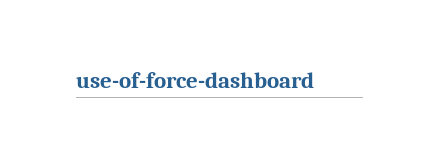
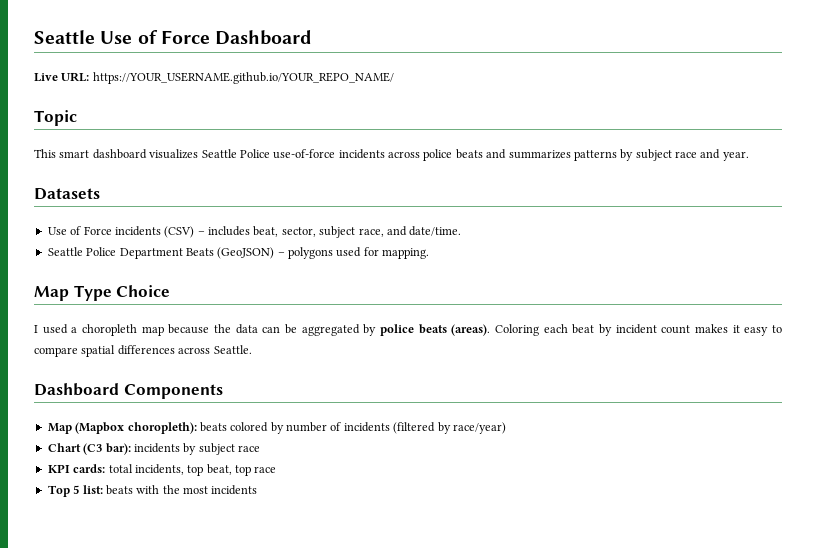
[76,72,314,88] use-of-force-dashboard -> [34,30,313,45] [34,72,394,84] [34,110,77,126] [34,149,749,161] [34,188,100,200] [47,226,462,238] [47,247,430,259] [34,285,171,301] [34,324,782,336] [34,345,252,357] [34,383,223,399] [47,422,506,434] [47,443,260,455] [47,464,277,476] [47,485,258,497] Seattle Use of Force Dashboard // Live URL: https://YOUR_USERNAME.github.io/YOUR_REPO_NAME/ // Topic // This smart dashboard visualizes Seattle Police use-of-force incidents across police beats and summarizes patterns by subject race and year. // Datasets // Use of Force incidents (CSV) – includes beat, sector, subject race, and date/time. // Seattle Police Department Beats (GeoJSON) – polygons used for mapping. // Map Type Choice // I used a choropleth map because the data can be aggregated by police beats (areas). Coloring each beat by incident count makes it easy to compare spatial differences across Seattle. // Dashboard Components // Map (Mapbox choropleth): beats colored by number of incidents (filtered by race/year) // Chart (C3 bar): incidents by subject race // KPI cards: total incidents, top beat, top race // Top 5 list: beats with the most incidents

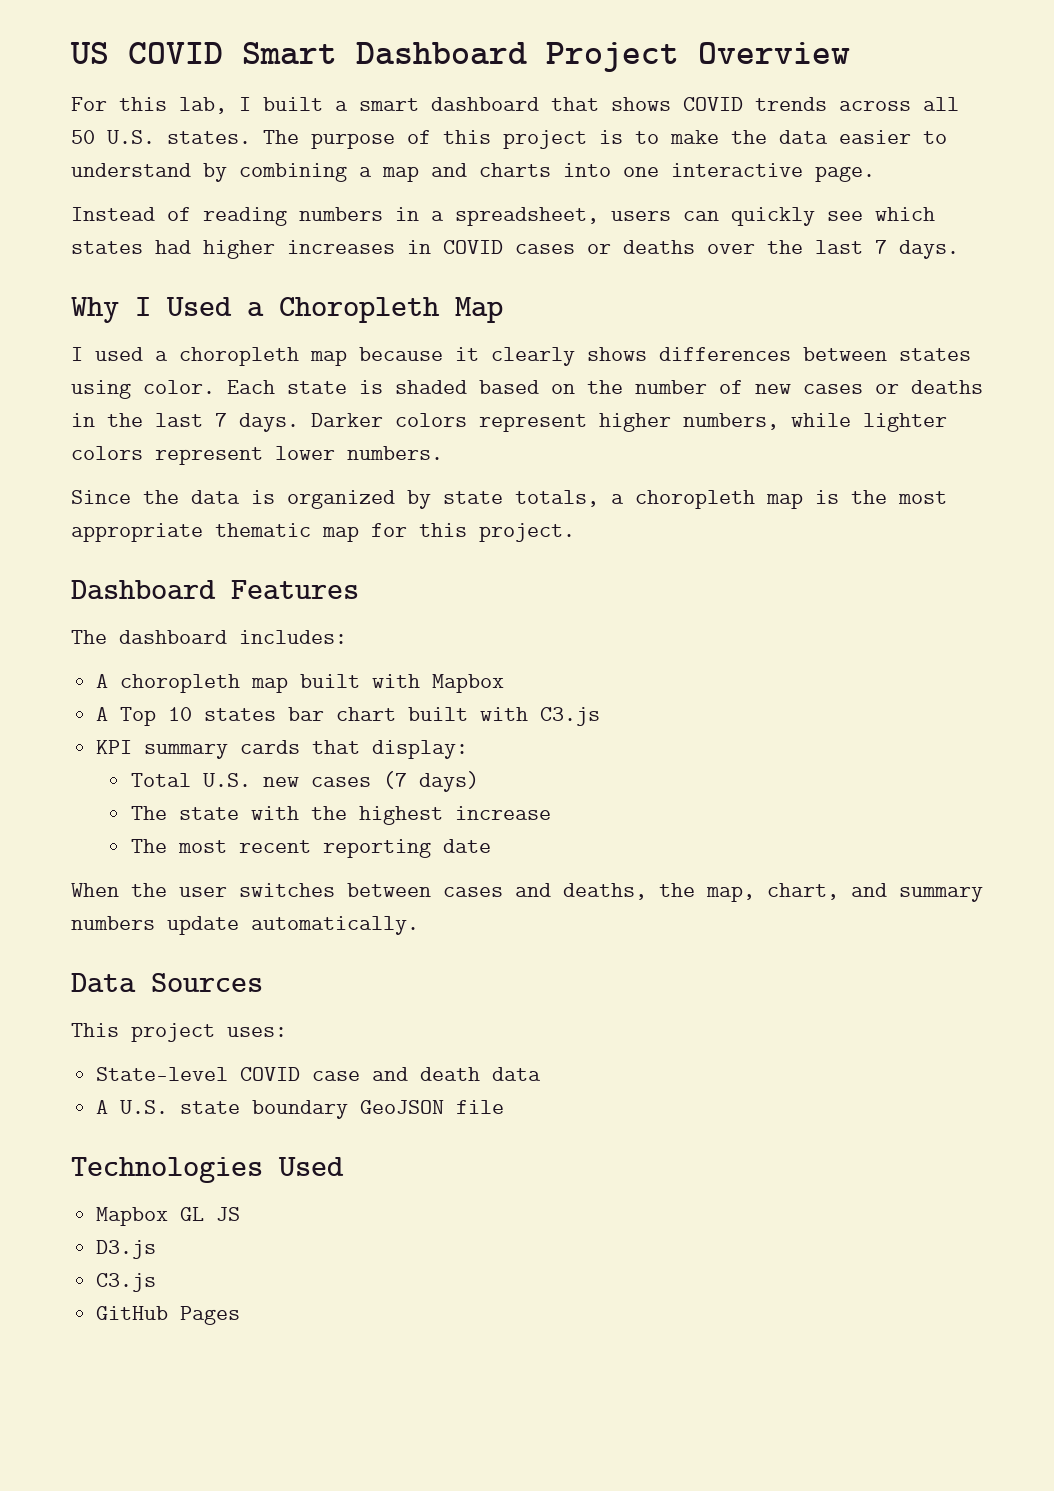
[34,30,313,45] [34,72,394,84] [34,110,77,126] [34,149,749,161] [34,188,100,200] [47,226,462,238] [47,247,430,259] [34,285,171,301] Seattle Use of Force Dashboard // Live URL: https://YOUR_USERNAME.github.io/YOUR_REPO_NAME/ // Topic // This smart dashboard visualizes Seattle Police use-of-force incidents across police beats and summarizes patterns by subject race and year. // Datasets // Use of Force incidents (CSV) – includes beat, sector, subject race, and date/time. // Seattle Police Department Beats (GeoJSON) – polygons used for mapping. // Map Type Choice -> [70,42,850,72] [71,97,959,114] [71,130,947,149] [71,163,875,182] [71,207,935,226] [71,240,959,259] [71,297,503,323] US COVID Smart Dashboard Project Overview // For this lab, I built a smart dashboard that shows COVID trends across all 50 U.S. states. The purpose of this project is to make the data easier to understand by combining a map and charts into one interactive page. // Instead of reading numbers in a spreadsheet, users can quickly see which states had higher increases in COVID cases or deaths over the last 7 days. // Why I Used a Choropleth Map
[214,324,782,336] [34,345,252,357] [34,383,223,399] [47,422,506,434] [47,443,260,455] [47,464,277,476] [47,485,258,497] the data can be aggregated by police beats (areas). Coloring each beat by incident count makes it easy to compare spatial differences across Seattle. // Dashboard Components // Map (Mapbox choropleth): beats colored by number of incidents (filtered by race/year) // Chart (C3 bar): incidents by subject race // KPI cards: total incidents, top beat, top race // Top 5 list: beats with the most incidents -> [455,347,971,366] [71,380,983,399] [71,413,947,432] [71,446,443,465] [71,490,947,509] [71,523,575,542] [71,580,359,600] [71,630,347,644] [96,674,505,693] [96,707,601,726] [96,740,469,759] [131,771,480,792] [131,806,552,825] [131,839,492,858] [71,883,983,902] [71,916,419,935] [71,973,263,993] [71,1023,287,1042] [96,1067,542,1081] [96,1100,505,1119] [71,1157,344,1183] [96,1207,241,1226] [96,1240,157,1259] [96,1273,157,1292] [96,1306,241,1325] it clearly shows differences between states using color. Each state is shaded based on the number of new cases or deaths in the last 7 days. Darker colors represent higher numbers, while lighter colors represent lower numbers. // Since the data is organized by state totals, a choropleth map is the most appropriate thematic map for this project. // Dashboard Features // The dashboard includes: // A choropleth map built with Mapbox // A Top 10 states bar chart built with C3.js // KPI summary cards that display: // Total U.S. new cases (7 days) // The state with the highest increase // The most recent reporting date // When the user switches between cases and deaths, the map, chart, and summary numbers update automatically. // Data Sources // This project uses: // State-level COVID case and death data // A U.S. state boundary GeoJSON file // Technologies Used // Mapbox GL JS // D3.js // C3.js // GitHub Pages

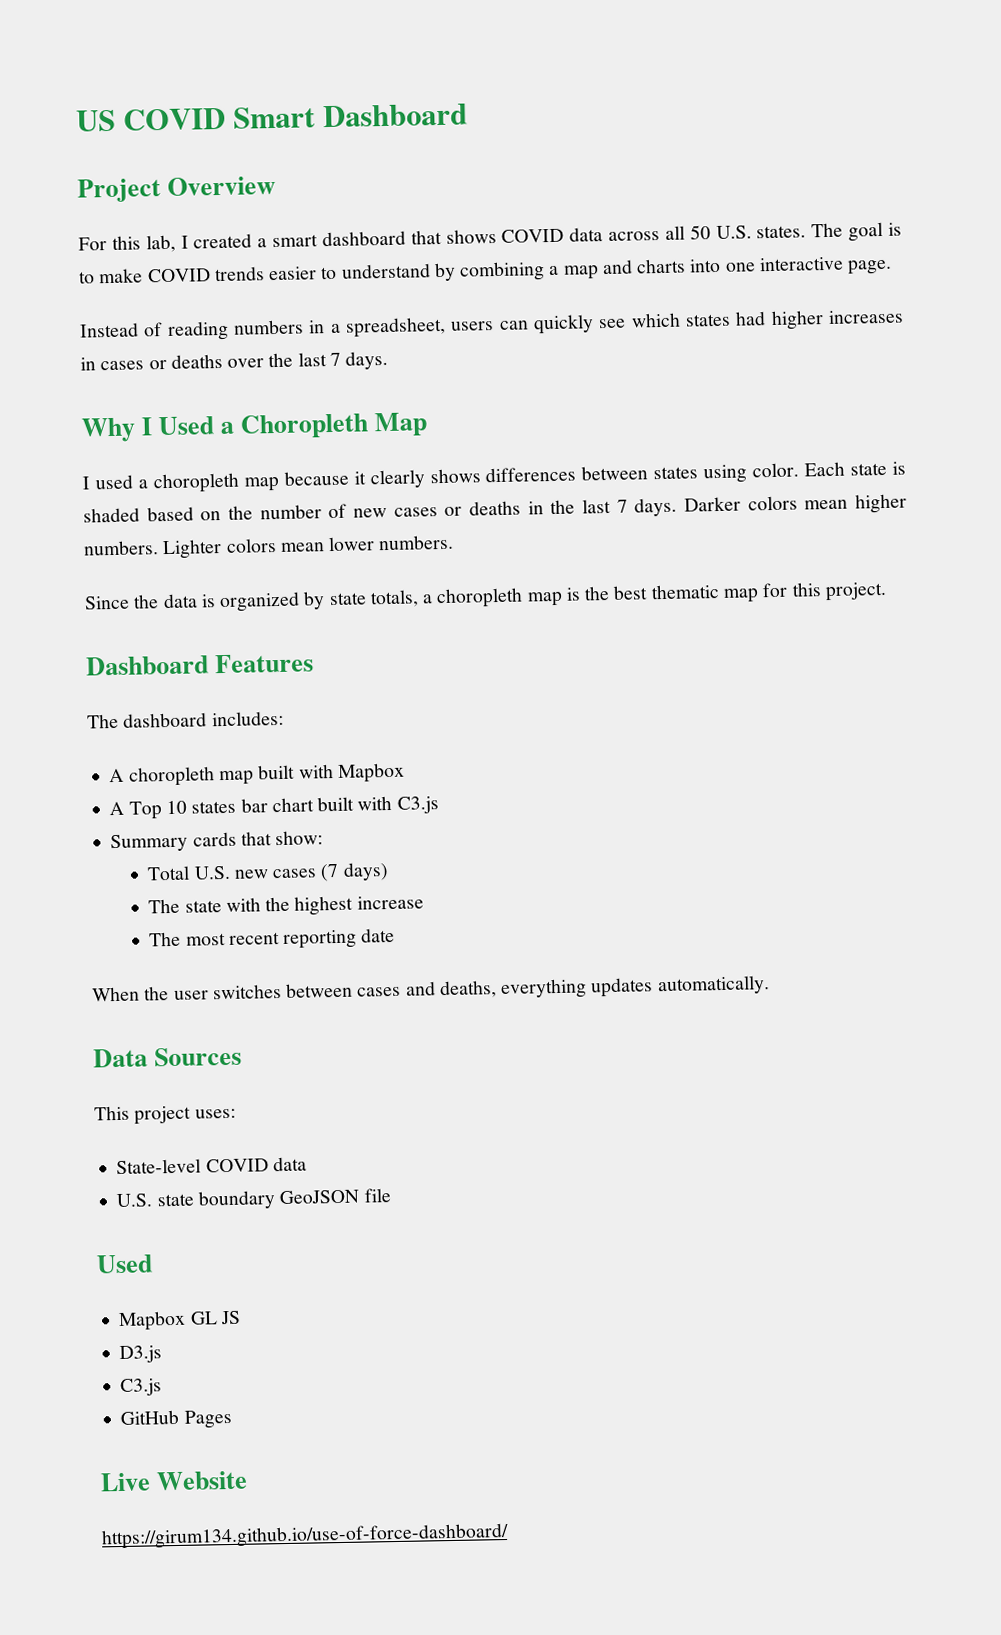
(527, 53) none -> (468, 115) //
[263,97,323,111] built -> [193,233,253,249] created
[755,97,827,111] trends -> [569,227,604,242] data
[311,130,587,149] purpose of this project -> [848,221,884,242] goal
[731,130,828,144] the data -> [146,266,265,283] COVID trends
[443,240,503,254] COVID -> (96, 364) none
[479,413,947,432] [71,446,263,465] represent higher numbers, while lighter colors represent -> [804,493,907,514] [83,538,325,560] mean higher numbers. Lighter colors mean
[898,491,947,504] [71,523,203,542] most appropriate -> [613,585,649,600] best
[96,740,229,759] KPI summary -> [110,833,189,853] Summary
[372,740,469,759] display: -> [275,830,324,846] show:
[659,883,983,902] [71,916,239,935] the map, chart, and summary numbers update -> [500,977,654,1000] everything updates
[312,1067,481,1081] case and death -> (269, 1165) none
[96,1100,109,1114] A -> (307, 1164) none
[71,1157,263,1183] Technologies -> (391, 1195) none
(241, 1315) none -> [100,1470,249,1492] [101,1522,509,1550] // Live Website // https://girum134.github.io/use-of-force-dashboard/

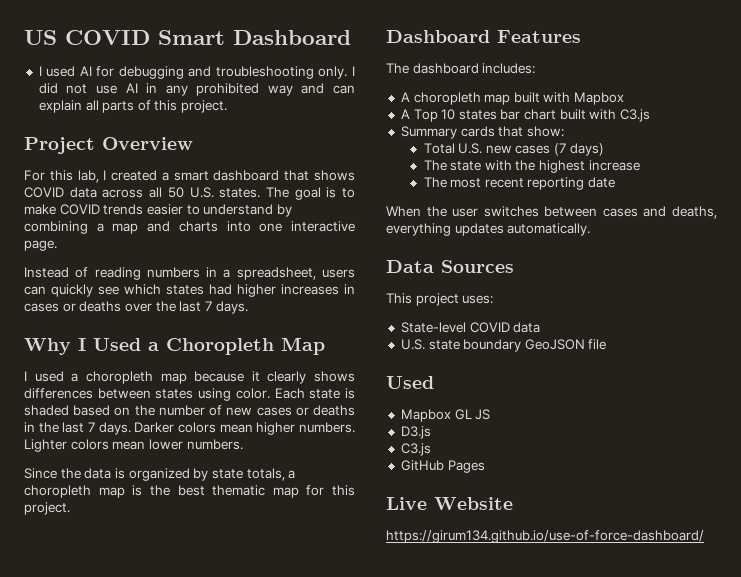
(468, 115) none -> [38,66,355,79] [38,83,355,96] [38,100,228,113] // I used AI for debugging and troubleshooting only. I did not use AI in any prohibited way and can explain all parts of this project.

